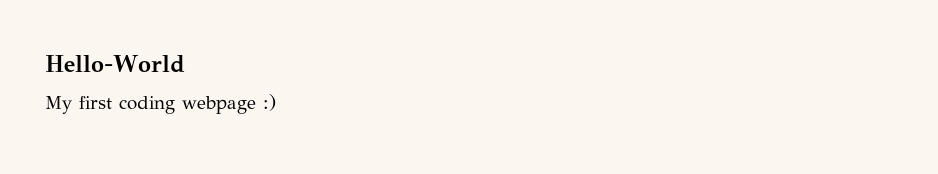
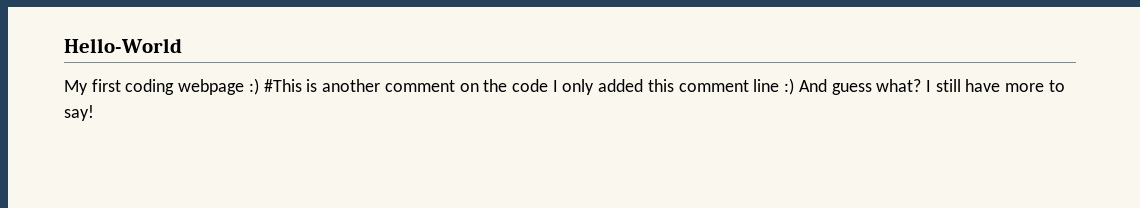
(276, 102) none -> [263,78,1065,95] [64,105,94,121] #This is another comment on the code I only added this comment line :) And guess what? I still have more to say!

